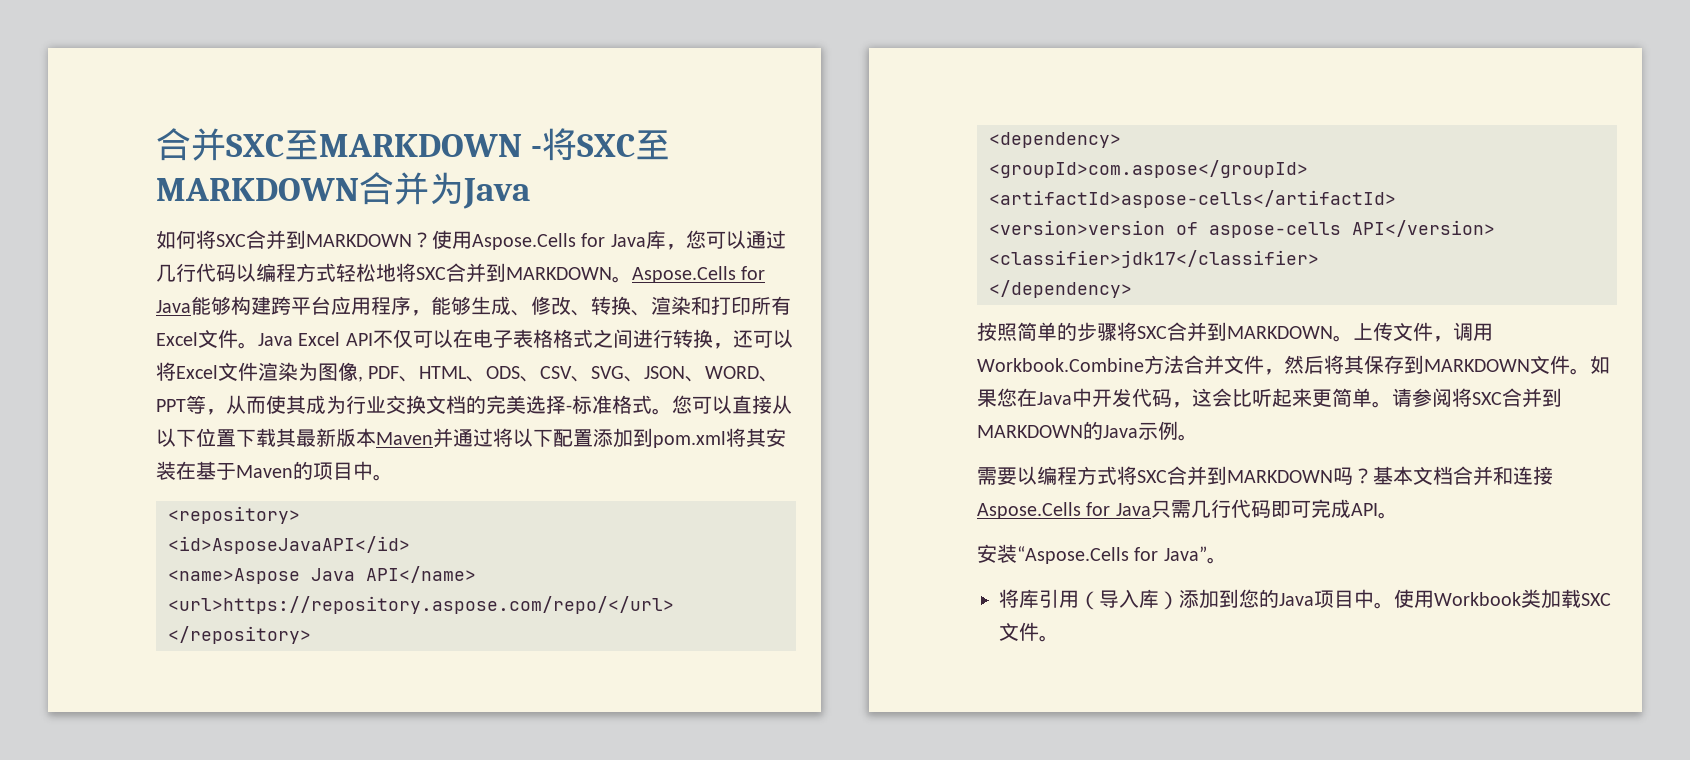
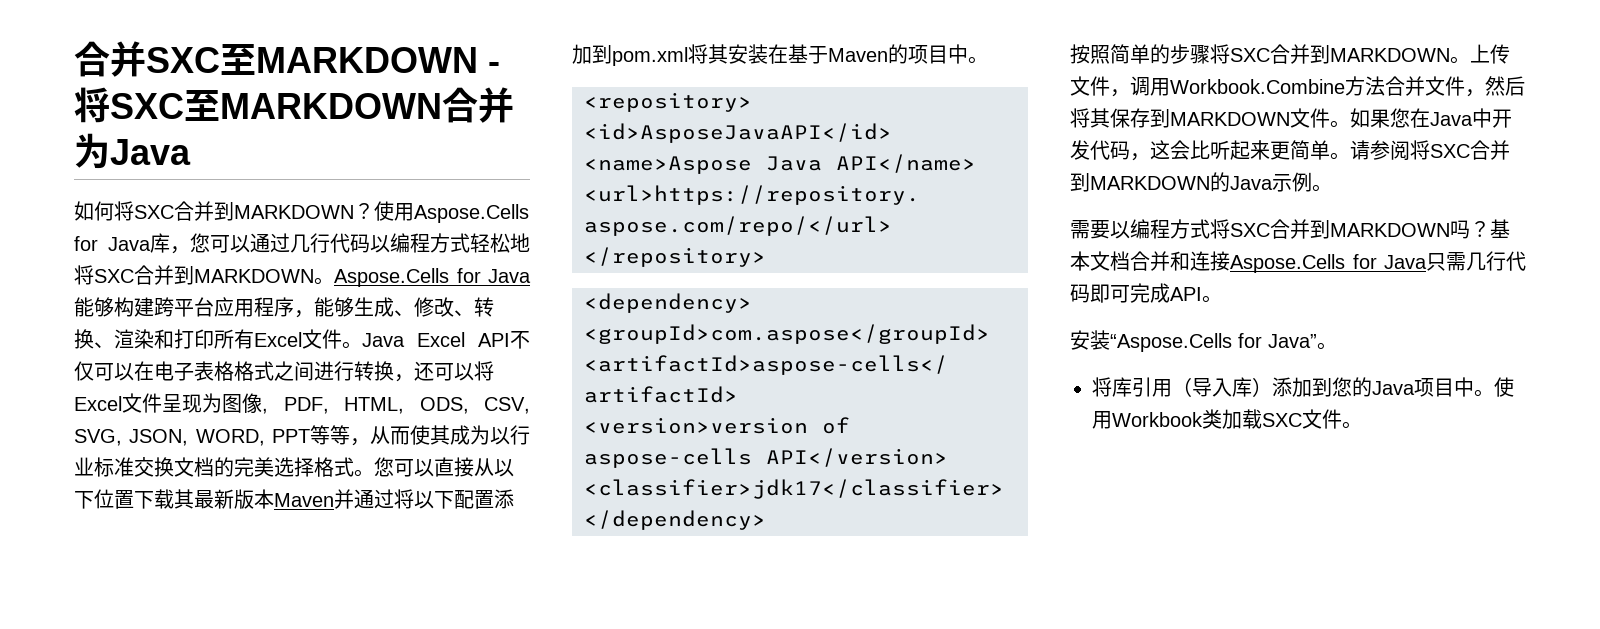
[258,362,298,381] 渲染 -> [162,394,202,413] 呈现
[368,366,780,382] [156,399,186,412] PDF、HTML、ODS、CSV、SVG、JSON、WORD、PPT -> [283,397,530,414] [74,425,330,446] PDF, HTML, ODS, CSV, SVG, JSON, WORD, PPT等
[346,395,386,414] 行业 -> [490,425,530,445] [74,457,134,477] 以行业标准
[566,395,612,414] -标准 -> (314, 467) none

